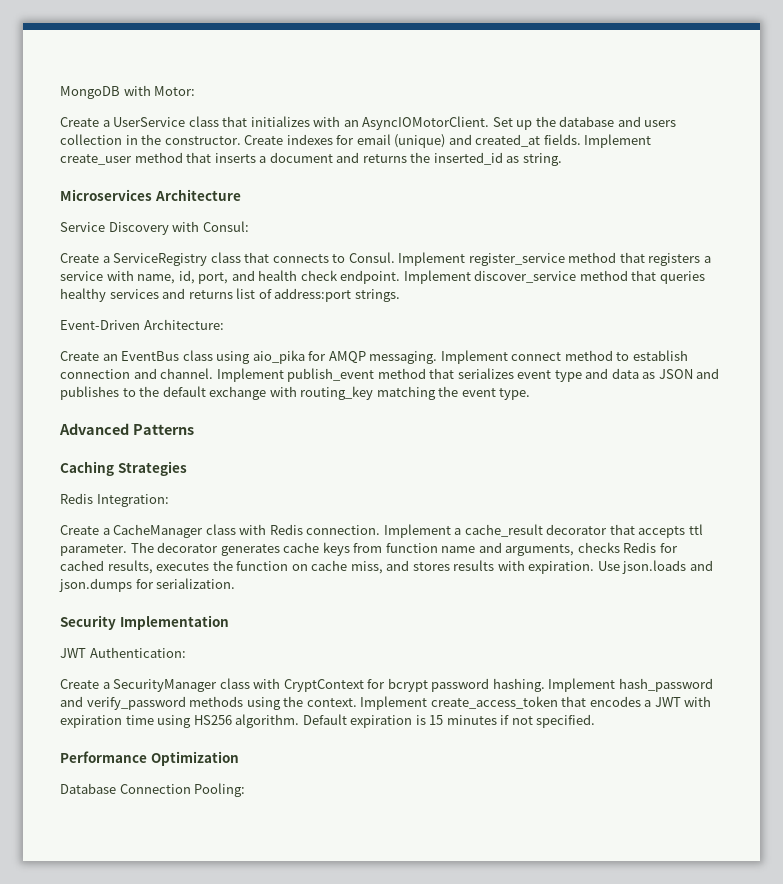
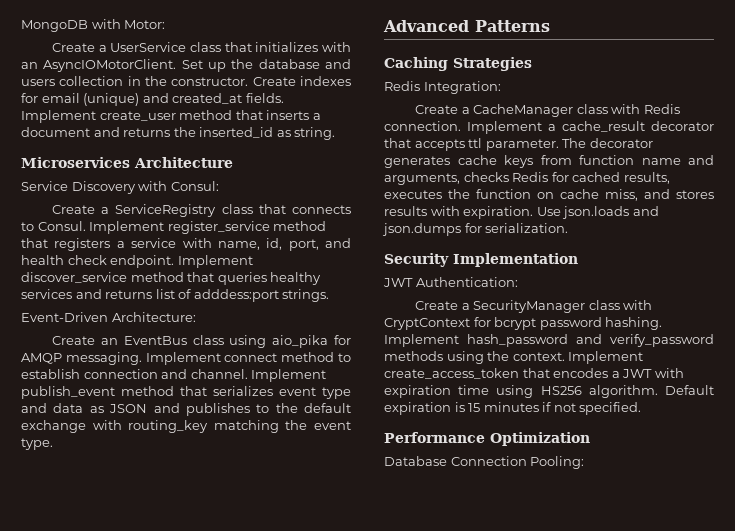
[274,288,352,302] address:port -> [193,289,279,302] adddess:port

